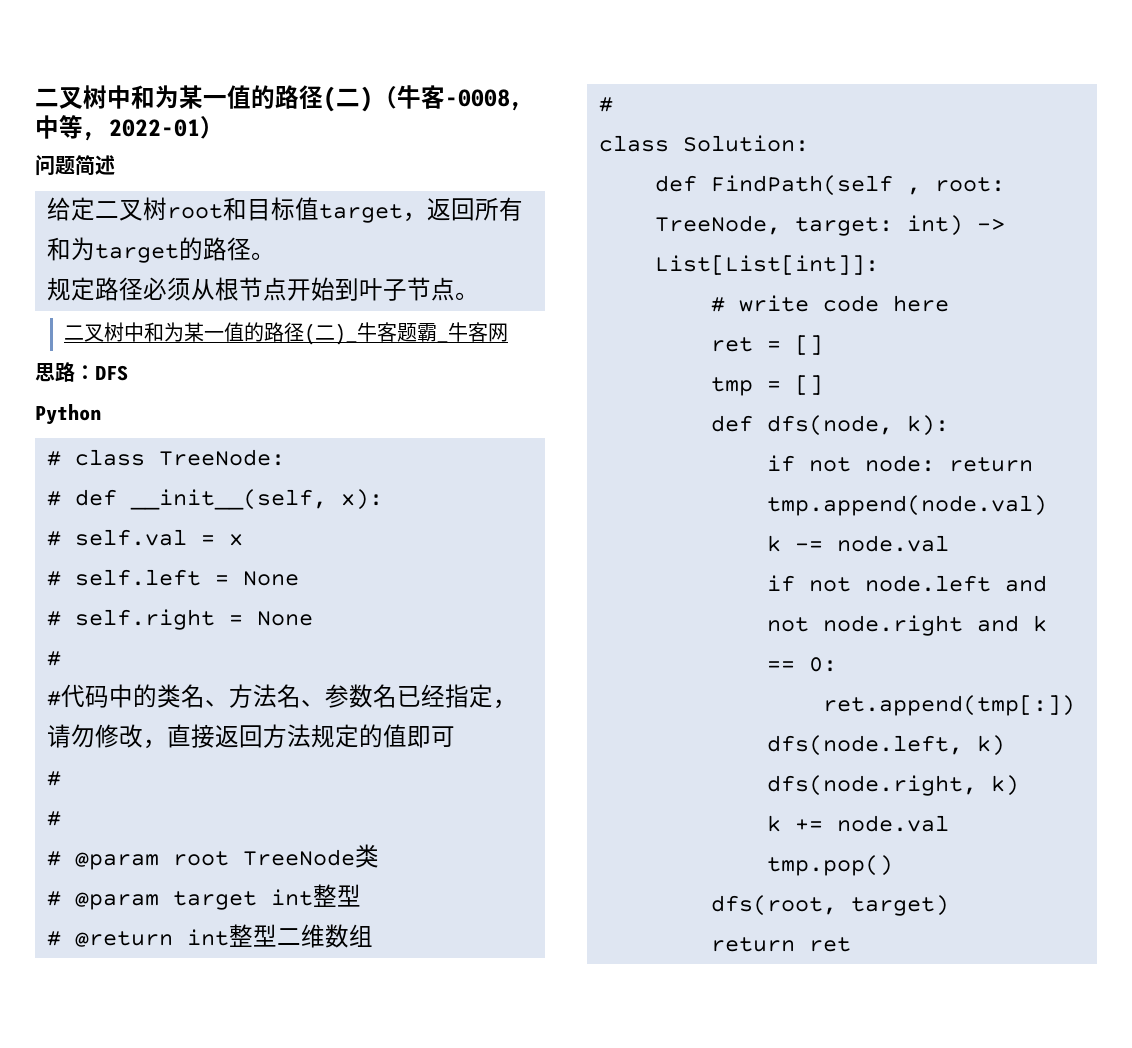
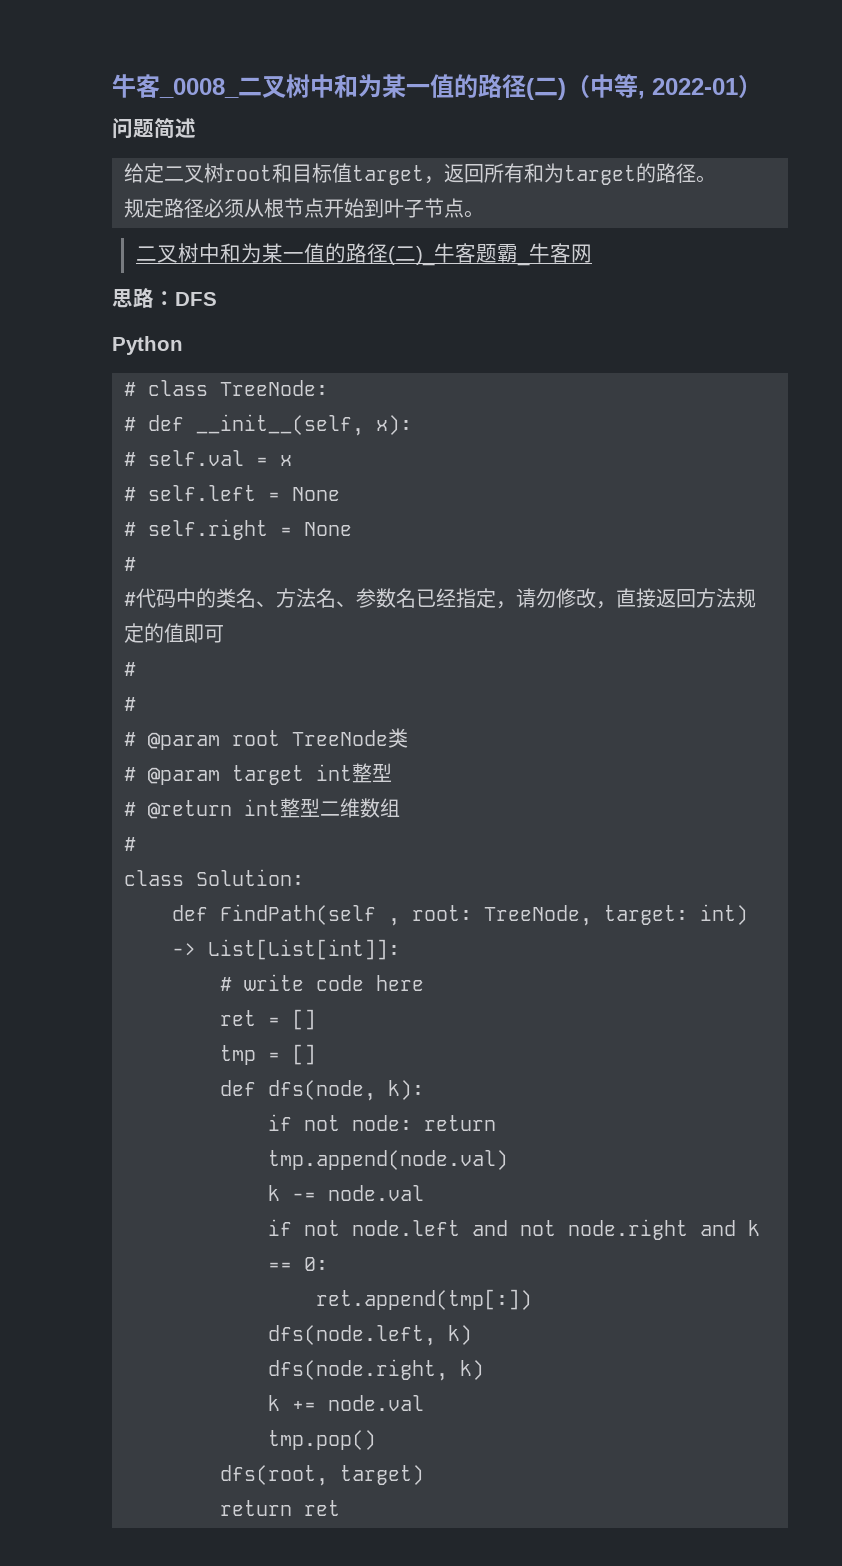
(35, 97) none -> [112,74,239,98] 牛客_0008_
[397,85,523,111] 牛客-0008, -> (590, 86) none

